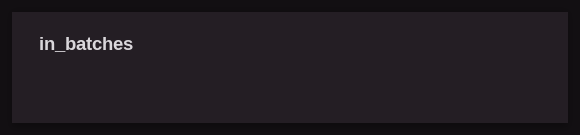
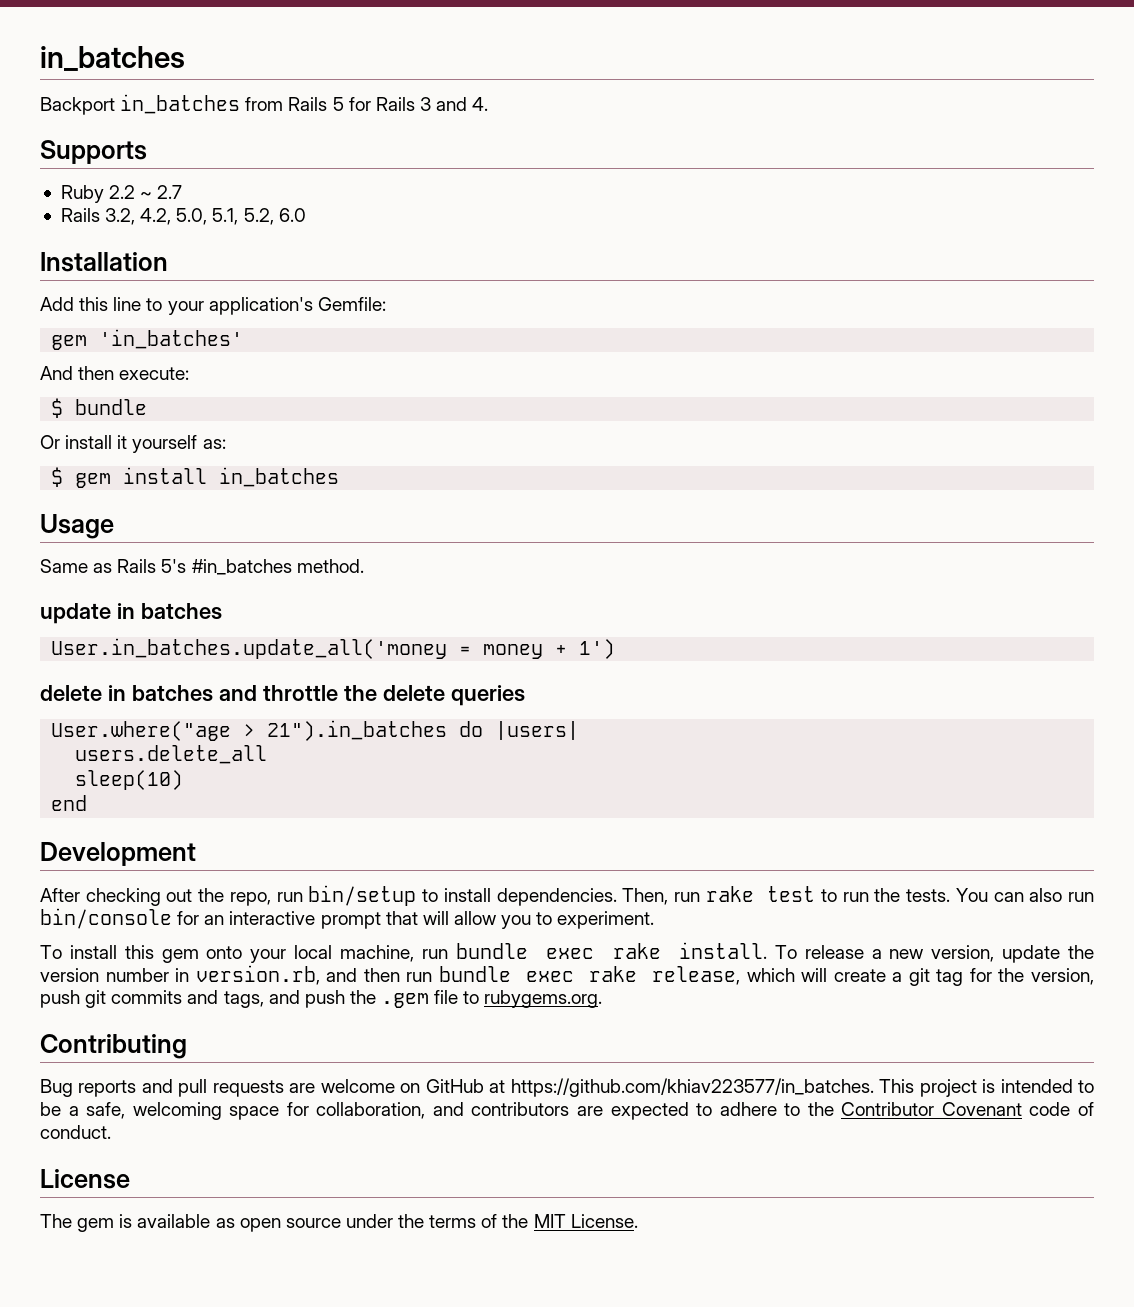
[39,37,133,52] in_batches -> [40,46,185,71] [40,94,489,115] [40,140,147,164] [60,185,183,203] [60,208,306,225] [40,252,168,272] [40,297,386,315] [51,329,244,350] [40,366,190,380] [51,398,148,418] [40,435,226,453] [51,467,340,488] [40,514,114,539] [40,559,364,575] [40,603,222,624] [51,638,616,659] [40,685,525,706] [51,720,580,741] [75,745,268,764] [75,770,184,790] [51,795,88,811] [40,842,196,866] [40,885,1094,906] [40,908,655,929] [40,942,1095,963] [40,965,1095,986] [40,990,603,1008] [40,1034,187,1059] [40,1078,1094,1097] [40,1102,1094,1120] [40,1125,111,1139] [40,1169,130,1189] [40,1214,638,1232] in_batches // Backport in_batches from Rails 5 for Rails 3 and 4. // Supports // Ruby 2.2 ~ 2.7 // Rails 3.2, 4.2, 5.0, 5.1, 5.2, 6.0 // Installation // Add this line to your application's Gemfile: // gem 'in_batches' // And then execute: // $ bundle // Or install it yourself as: // $ gem install in_batches // Usage // Same as Rails 5's #in_batches method. // update in batches // User.in_batches.update_all('money = money + 1') // delete in batches and throttle the delete queries // User.where("age > 21").in_batches do |users| // users.delete_all // sleep(10) // end // Development // After checking out the repo, run bin/setup to install dependencies. Then, run rake test to run the tests. You can also run bin/console for an interactive prompt that will allow you to experiment. // To install this gem onto your local machine, run bundle exec rake install. To release a new version, update the version number in version.rb, and then run bundle exec rake release, which will create a git tag for the version, push git commits and tags, and push the .gem file to rubygems.org. // Contributing // Bug reports and pull requests are welcome on GitHub at https://github.com/khiav223577/in_batches. This project is intended to be a safe, welcoming space for collaboration, and contributors are expected to adhere to the Contributor Covenant code of conduct. // License // The gem is available as open source under the terms of the MIT License.

